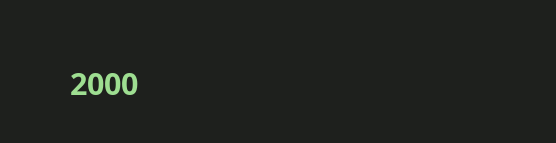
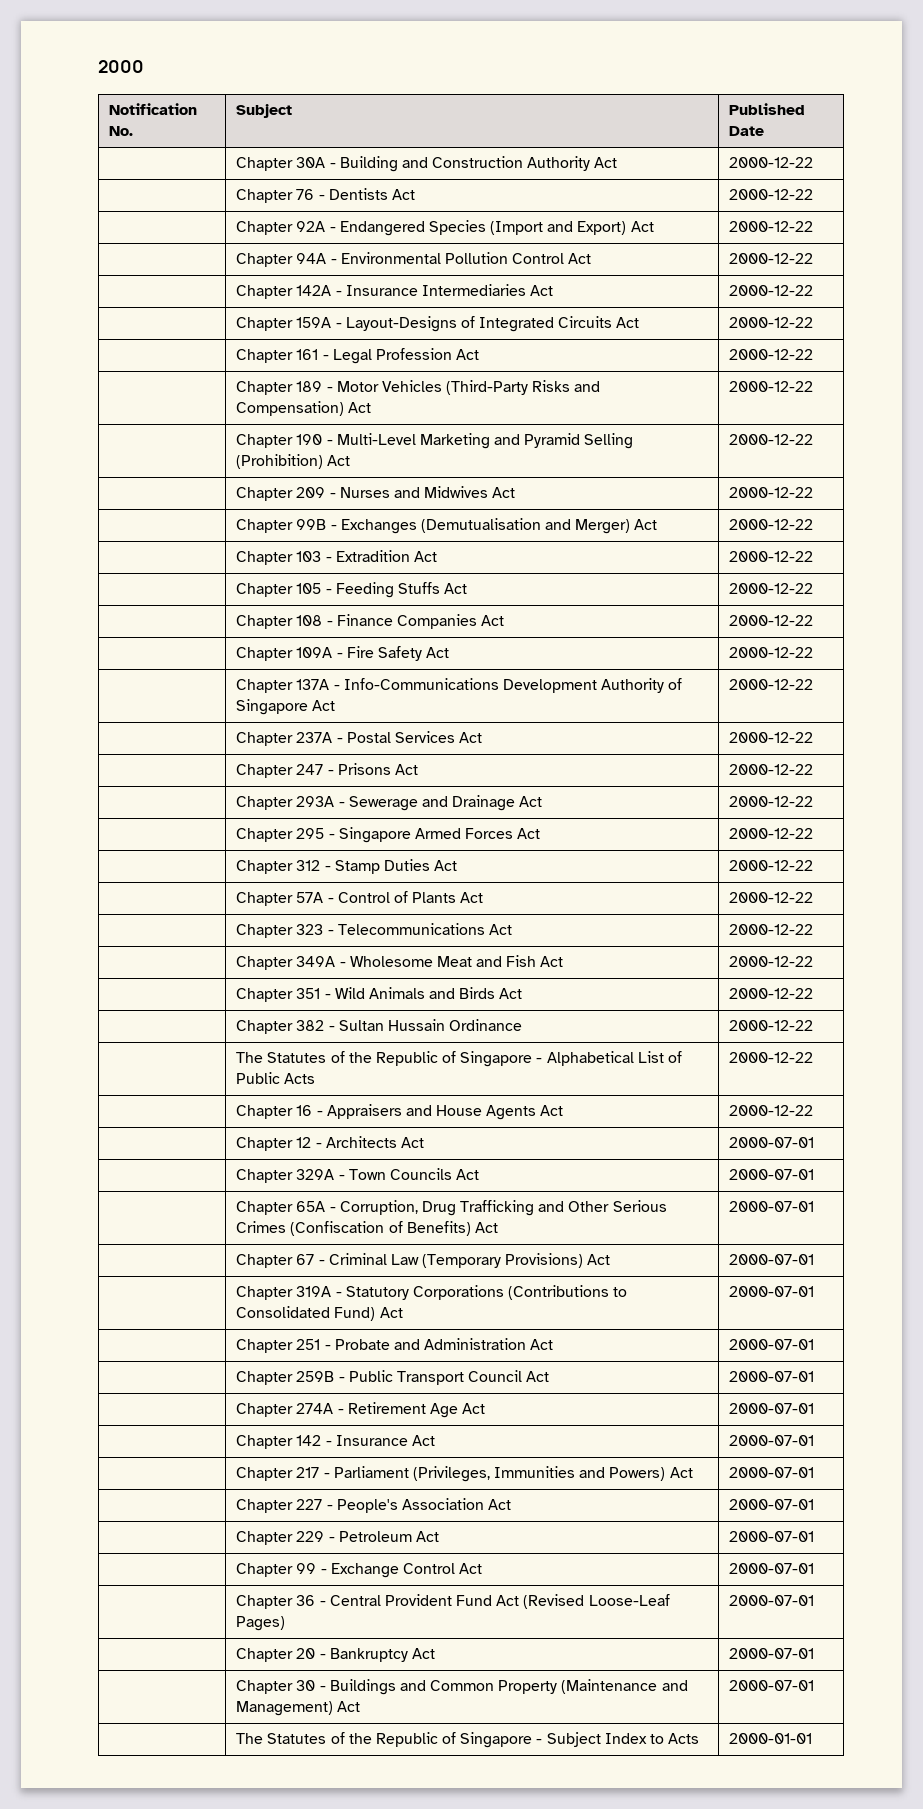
(138, 84) none -> [109,103,198,115] [109,126,134,136] [236,104,293,118] [729,103,806,115] [729,126,765,136] [236,156,618,172] [729,157,814,168] [236,188,415,203] [729,189,814,200] [236,220,654,236] [729,221,814,232] [236,252,592,267] [729,253,814,264] [236,284,554,299] [729,285,814,296] [236,316,640,332] [729,317,814,328] [236,348,480,364] [729,349,814,360] [236,380,601,395] [236,401,372,416] [729,381,814,392] [236,433,634,449] [236,454,351,469] [729,434,814,445] [236,486,516,501] [729,487,814,498] [236,518,658,534] [729,519,814,530] [236,550,437,565] [729,551,814,562] [236,582,468,598] [729,583,814,594] [236,614,505,629] [729,615,814,626] [236,646,450,661] [729,647,814,658] [236,678,683,693] [236,699,336,715] [729,679,814,690] [236,731,483,746] [729,732,814,743] [236,763,418,778] [729,764,814,775] [236,795,543,811] [729,796,814,807] [236,827,541,843] [729,828,814,839] [236,859,458,874] [729,860,814,871] [236,891,484,906] [729,892,814,903] [236,923,512,938] [729,924,814,935] [236,955,564,970] [729,956,814,967] [236,987,523,1002] [729,988,814,999] [236,1019,523,1034] [729,1020,814,1031] [236,1051,682,1067] [236,1072,316,1084] [729,1052,814,1063] [236,1104,564,1120] [729,1105,814,1116] [236,1136,424,1151] [729,1137,815,1148] [236,1168,480,1183] [729,1169,815,1180] [236,1200,667,1216] [236,1221,498,1236] [729,1201,815,1212] [236,1253,611,1268] [729,1254,815,1265] [236,1285,628,1300] [236,1306,403,1321] [729,1286,815,1297] [236,1338,554,1353] [729,1339,815,1350] [236,1370,550,1385] [729,1371,815,1382] [236,1402,486,1418] [729,1403,815,1414] [236,1435,435,1449] [729,1435,815,1446] [236,1466,693,1482] [729,1467,815,1478] [236,1498,512,1513] [729,1499,815,1510] [236,1531,439,1545] [729,1531,815,1542] [236,1563,483,1578] [729,1563,815,1574] [236,1594,670,1609] [236,1616,286,1631] [729,1595,815,1606] [236,1648,435,1662] [729,1648,815,1659] [236,1679,688,1695] [236,1701,361,1716] [729,1680,815,1691] [236,1732,700,1748] [729,1733,813,1744] // Notification No. | Subject | Published Date // | Chapter 30A - Building and Construction Authority Act | 2000-12-22 // | Chapter 76 - Dentists Act | 2000-12-22 // | Chapter 92A - Endangered Species (Import and Export) Act | 2000-12-22 // | Chapter 94A - Environmental Pollution Control Act | 2000-12-22 // | Chapter 142A - Insurance Intermediaries Act | 2000-12-22 // | Chapter 159A - Layout-Designs of Integrated Circuits Act | 2000-12-22 // | Chapter 161 - Legal Profession Act | 2000-12-22 // | Chapter 189 - Motor Vehicles (Third-Party Risks and Compensation) Act | 2000-12-22 // | Chapter 190 - Multi-Level Marketing and Pyramid Selling (Prohibition) Act | 2000-12-22 // | Chapter 209 - Nurses and Midwives Act | 2000-12-22 // | Chapter 99B - Exchanges (Demutualisation and Merger) Act | 2000-12-22 // | Chapter 103 - Extradition Act | 2000-12-22 // | Chapter 105 - Feeding Stuffs Act | 2000-12-22 // | Chapter 108 - Finance Companies Act | 2000-12-22 // | Chapter 109A - Fire Safety Act | 2000-12-22 // | Chapter 137A - Info-Communications Development Authority of Singapore Act | 2000-12-22 // | Chapter 237A - Postal Services Act | 2000-12-22 // | Chapter 247 - Prisons Act | 2000-12-22 // | Chapter 293A - Sewerage and Drainage Act | 2000-12-22 // | Chapter 295 - Singapore Armed Forces Act | 2000-12-22 // | Chapter 312 - Stamp Duties Act | 2000-12-22 // | Chapter 57A - Control of Plants Act | 2000-12-22 // | Chapter 323 - Telecommunications Act | 2000-12-22 // | Chapter 349A - Wholesome Meat and Fish Act | 2000-12-22 // | Chapter 351 - Wild Animals and Birds Act | 2000-12-22 // | Chapter 382 - Sultan Hussain Ordinance | 2000-12-22 // | The Statutes of the Republic of Singapore - Alphabetical List of Public Acts | 2000-12-22 // | Chapter 16 - Appraisers and House Agents Act | 2000-12-22 // | Chapter 12 - Architects Act | 2000-07-01 // | Chapter 329A - Town Councils Act | 2000-07-01 // | Chapter 65A - Corruption, Drug Trafficking and Other Serious Crimes (Confiscation of Benefits) Act | 2000-07-01 // | Chapter 67 - Criminal Law (Temporary Provisions) Act | 2000-07-01 // | Chapter 319A - Statutory Corporations (Contributions to Consolidated Fund) Act | 2000-07-01 // | Chapter 251 - Probate and Administration Act | 2000-07-01 // | Chapter 259B - Public Transport Council Act | 2000-07-01 // | Chapter 274A - Retirement Age Act | 2000-07-01 // | Chapter 142 - Insurance Act | 2000-07-01 // | Chapter 217 - Parliament (Privileges, Immunities and Powers) Act | 2000-07-01 // | Chapter 227 - People's Association Act | 2000-07-01 // | Chapter 229 - Petroleum Act | 2000-07-01 // | Chapter 99 - Exchange Control Act | 2000-07-01 // | Chapter 36 - Central Provident Fund Act (Revised Loose-Leaf Pages) | 2000-07-01 // | Chapter 20 - Bankruptcy Act | 2000-07-01 // | Chapter 30 - Buildings and Common Property (Maintenance and Management) Act | 2000-07-01 // | The Statutes of the Republic of Singapore - Subject Index to Acts | 2000-01-01

